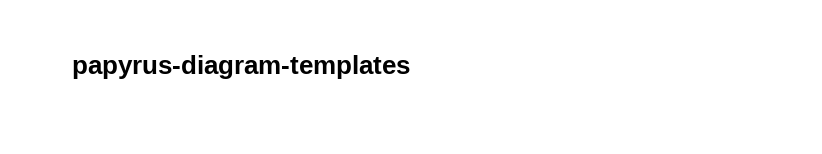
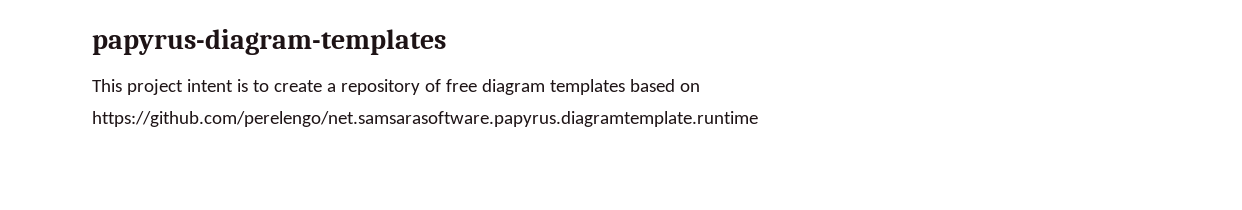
(410, 67) none -> [92,79,700,95] [92,111,758,127] // This project intent is to create a repository of free diagram templates based on https://github.com/perelengo/net.samsarasoftware.papyrus.diagramtemplate.runtime

